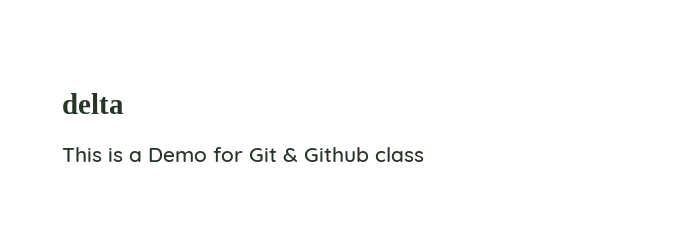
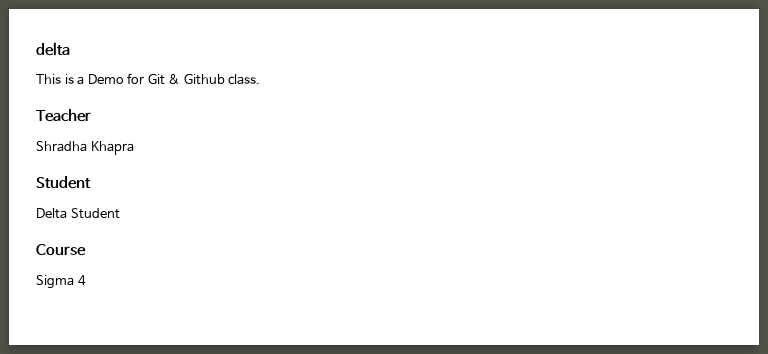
[375,147,424,162] class -> [228,74,261,85] [36,109,91,122] [36,141,134,155] [36,176,91,189] [36,208,120,219] [36,244,86,256] [36,275,86,289] class. // Teacher // Shradha Khapra // Student // Delta Student // Course // Sigma 4

